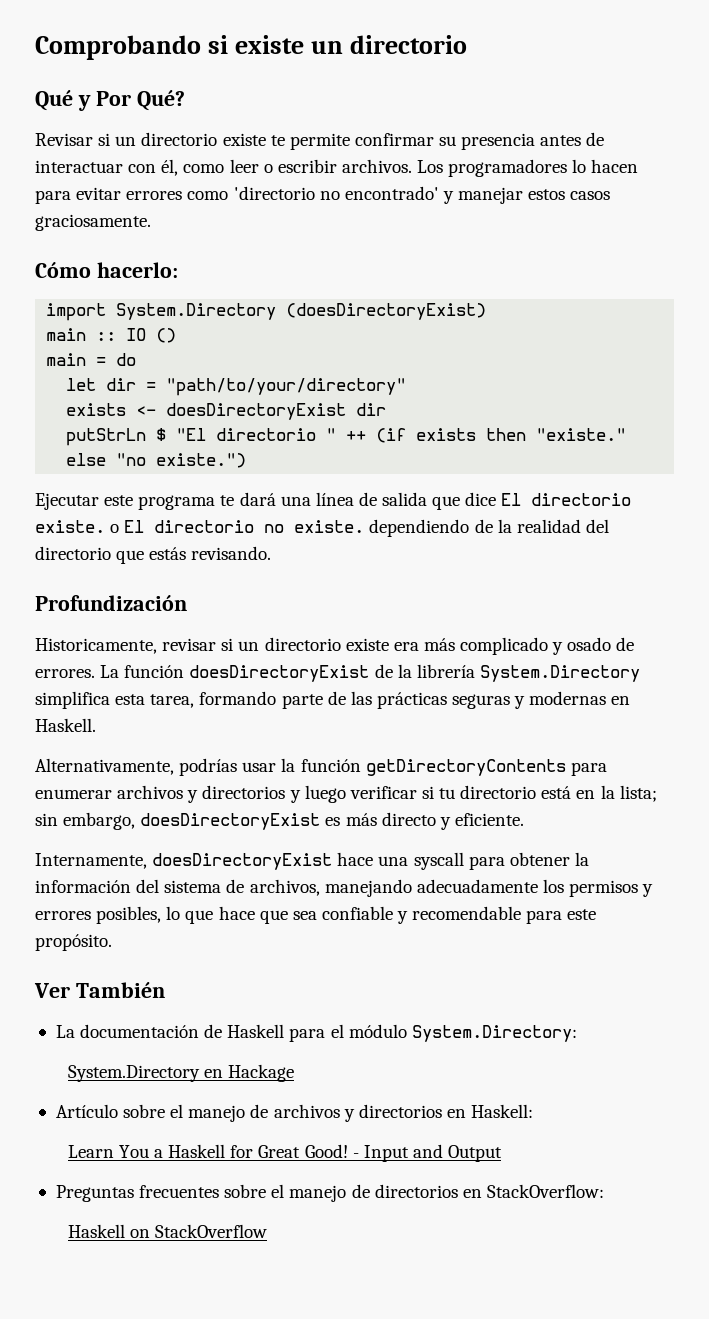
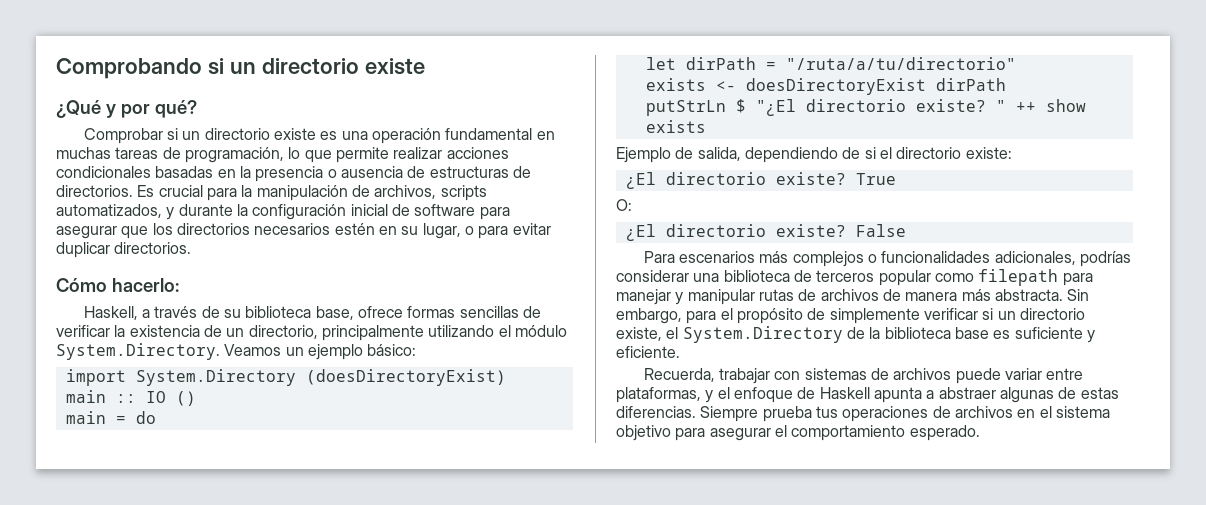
[235,35,468,54] [35,90,185,111] [35,132,605,150] [35,159,639,177] [35,186,611,204] [35,214,151,231] [35,262,178,278] existe un directorio // Qué y Por Qué? // Revisar si un directorio existe te permite confirmar su presencia antes de interactuar con él, como leer o escribir archivos. Los programadores lo hacen para evitar errores como 'directorio no encontrado' y manejar estos casos graciosamente. // Cómo hacerlo: -> [229,58,425,75] [56,100,197,118] [83,128,555,144] [56,147,509,163] [56,166,531,182] [56,185,487,201] [56,204,510,220] [56,223,551,239] [56,242,192,258] [56,278,179,292] [83,306,541,320] [56,325,567,341] [56,343,417,360] un directorio existe // ¿Qué y por qué? // Comprobar si un directorio existe es una operación fundamental en muchas tareas de programación, lo que permite realizar acciones condicionales basadas en la presencia o ausencia de estructuras de directorios. Es crucial para la manipulación de archivos, scripts automatizados, y durante la configuración inicial de software para asegurar que los directorios necesarios estén en su lugar, o para evitar duplicar directorios. // Cómo hacerlo: // Haskell, a través de su biblioteca base, ofrece formas sencillas de verificar la existencia de un directorio, principalmente utilizando el módulo System.Directory. Veamos un ejemplo básico:
[106,378,407,396] dir = "path/to/your/directory" -> [685,57,1016,70] dirPath = "/ruta/a/tu/directorio"
[356,403,387,416] dir -> [935,78,1006,91] dirPath
[176,428,317,441] "El directorio -> [755,99,986,116] "¿El directorio existe?
[376,428,627,443] [66,453,247,468] [35,492,632,510] [35,519,609,537] [35,546,272,564] [35,595,187,611] [35,637,635,655] [35,664,640,682] [35,691,631,709] [35,718,96,732] [35,758,607,776] [35,785,657,803] [35,812,524,830] [35,852,589,870] [35,879,654,897] [35,906,597,924] [35,934,112,951] [34,982,165,998] [55,1024,577,1042] [67,1064,294,1082] [55,1104,534,1122] [67,1144,503,1162] [55,1184,604,1202] [67,1224,267,1238] (if exists then "existe." else "no existe.") // Ejecutar este programa te dará una línea de salida que dice El directorio existe. o El directorio no existe. dependiendo de la realidad del directorio que estás revisando. // Profundización // Historicamente, revisar si un directorio existe era más complicado y osado de errores. La función doesDirectoryExist de la librería System.Directory simplifica esta tarea, formando parte de las prácticas seguras y modernas en Haskell. // Alternativamente, podrías usar la función getDirectoryContents para enumerar archivos y directorios y luego verificar si tu directorio está en la lista; sin embargo, doesDirectoryExist es más directo y eficiente. // Internamente, doesDirectoryExist hace una syscall para obtener la información del sistema de archivos, manejando adecuadamente los permisos y errores posibles, lo que hace que sea confiable y recomendable para este propósito. // Ver También // La documentación de Haskell para el módulo System.Directory: // System.Directory en Hackage // Artículo sobre el manejo de archivos y directorios en Haskell: // Learn You a Haskell for Great Good! - Input and Output // Preguntas frecuentes sobre el manejo de directorios en StackOverflow: // Haskell on StackOverflow -> [1045,99,1086,112] [645,120,706,133] [616,147,1012,163] [625,172,896,189] [616,199,632,211] [625,224,906,241] [643,251,1131,267] [616,269,1093,286] [616,289,1090,305] [616,308,1085,324] [616,326,1095,343] [616,346,680,358] [643,368,1084,384] [616,387,1119,403] [616,406,1110,422] [616,425,980,441] show exists // Ejemplo de salida, dependiendo de si el directorio existe: // ¿El directorio existe? True // O: // ¿El directorio existe? False // Para escenarios más complejos o funcionalidades adicionales, podrías considerar una biblioteca de terceros popular como filepath para manejar y manipular rutas de archivos de manera más abstracta. Sin embargo, para el propósito de simplemente verificar si un directorio existe, el System.Directory de la biblioteca base es suficiente y eficiente. // Recuerda, trabajar con sistemas de archivos puede variar entre plataformas, y el enfoque de Haskell apunta a abstraer algunas de estas diferencias. Siempre prueba tus operaciones de archivos en el sistema objetivo para asegurar el comportamiento esperado.

